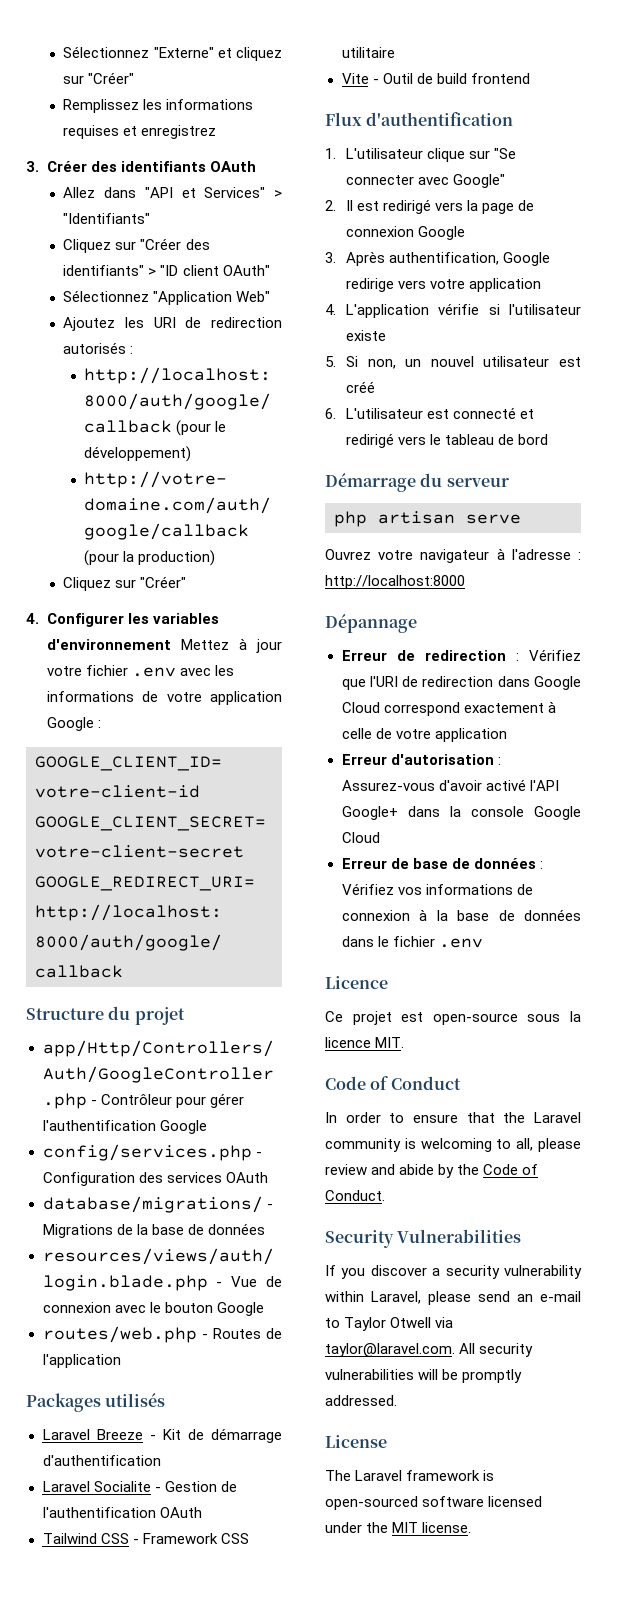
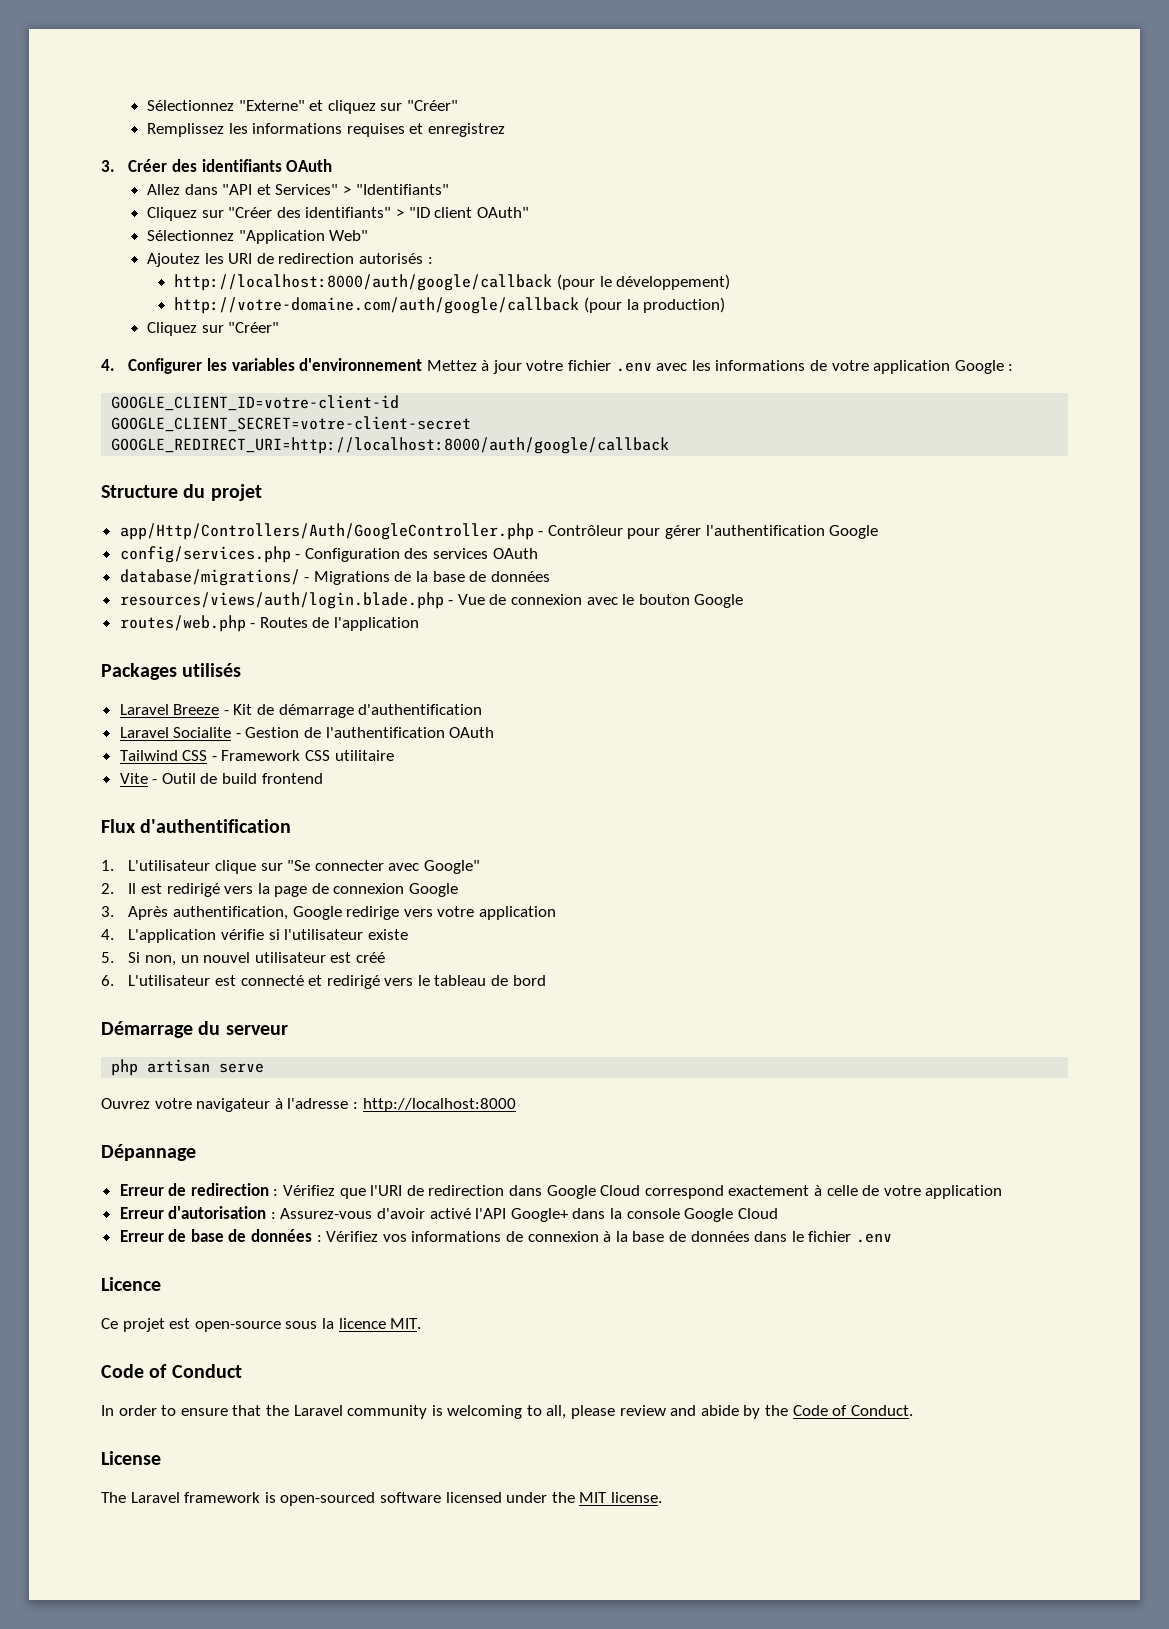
[325,1229,522,1248] [325,1265,582,1279] [325,1291,581,1305] [325,1317,454,1331] [325,1343,534,1357] [325,1369,523,1383] [325,1395,397,1406] // Security Vulnerabilities // If you discover a security vulnerability within Laravel, please send an e-mail to Taylor Otwell via taylor@laravel.com. All security vulnerabilities will be promptly addressed. -> (913, 1410) none

